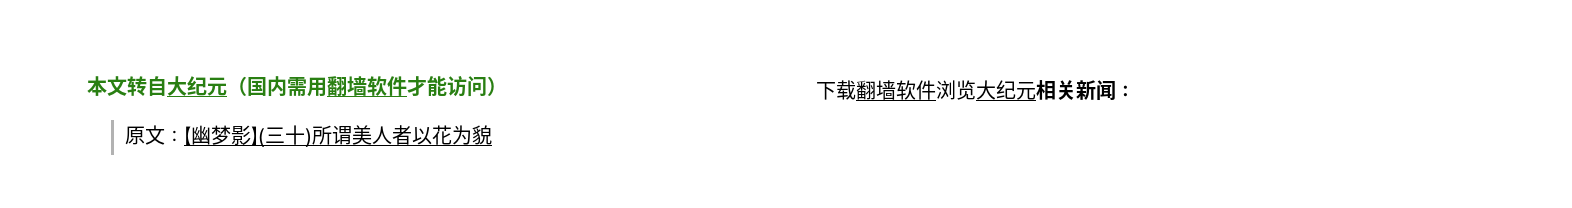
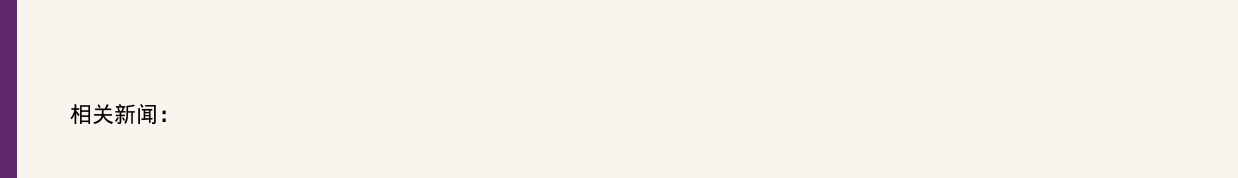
[87,76,507,97] [124,125,492,147] [816,80,1036,100] 本文转自大纪元（国内需用翻墙软件才能访问） // 原文：【幽梦影】(三十)所谓美人者以花为貌 // 下载翻墙软件浏览大纪元 -> (70, 114) none

